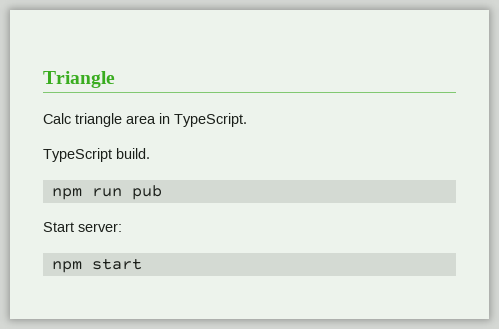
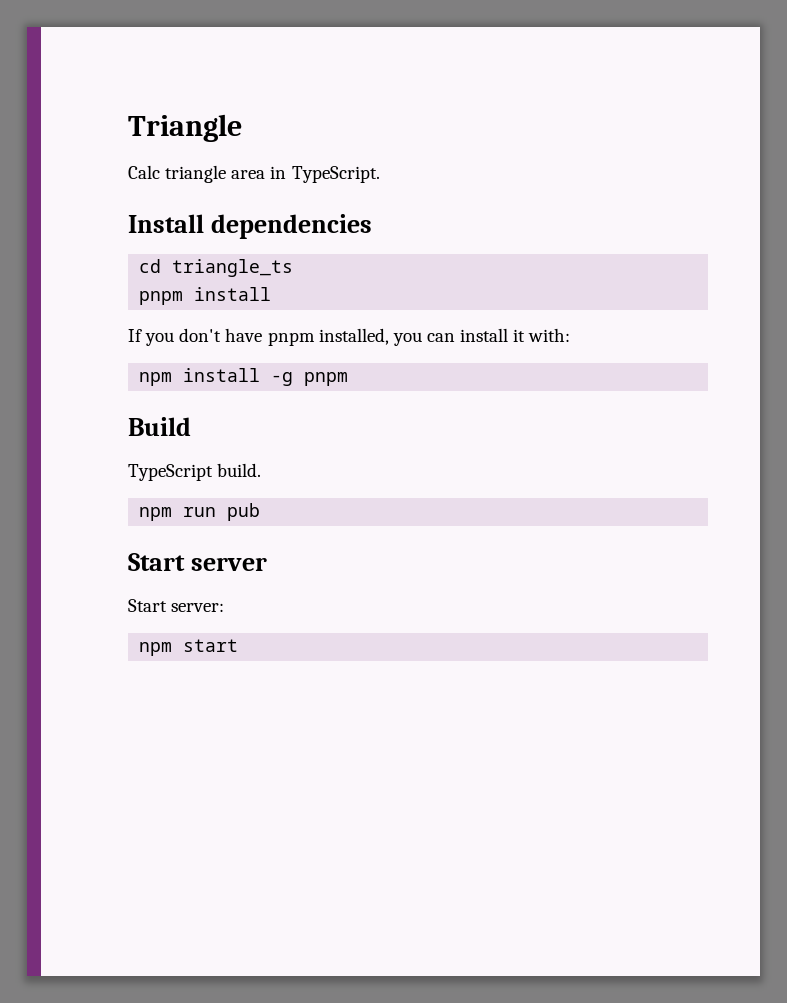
(247, 120) none -> [128,214,372,239] [139,259,294,277] [139,287,272,305] [128,328,571,346] [139,368,349,386] [128,417,191,436] // Install dependencies // cd triangle_ts // pnpm install // If you don't have pnpm installed, you can install it with: // npm install -g pnpm // Build
(162, 192) none -> [128,553,267,571] // Start server

